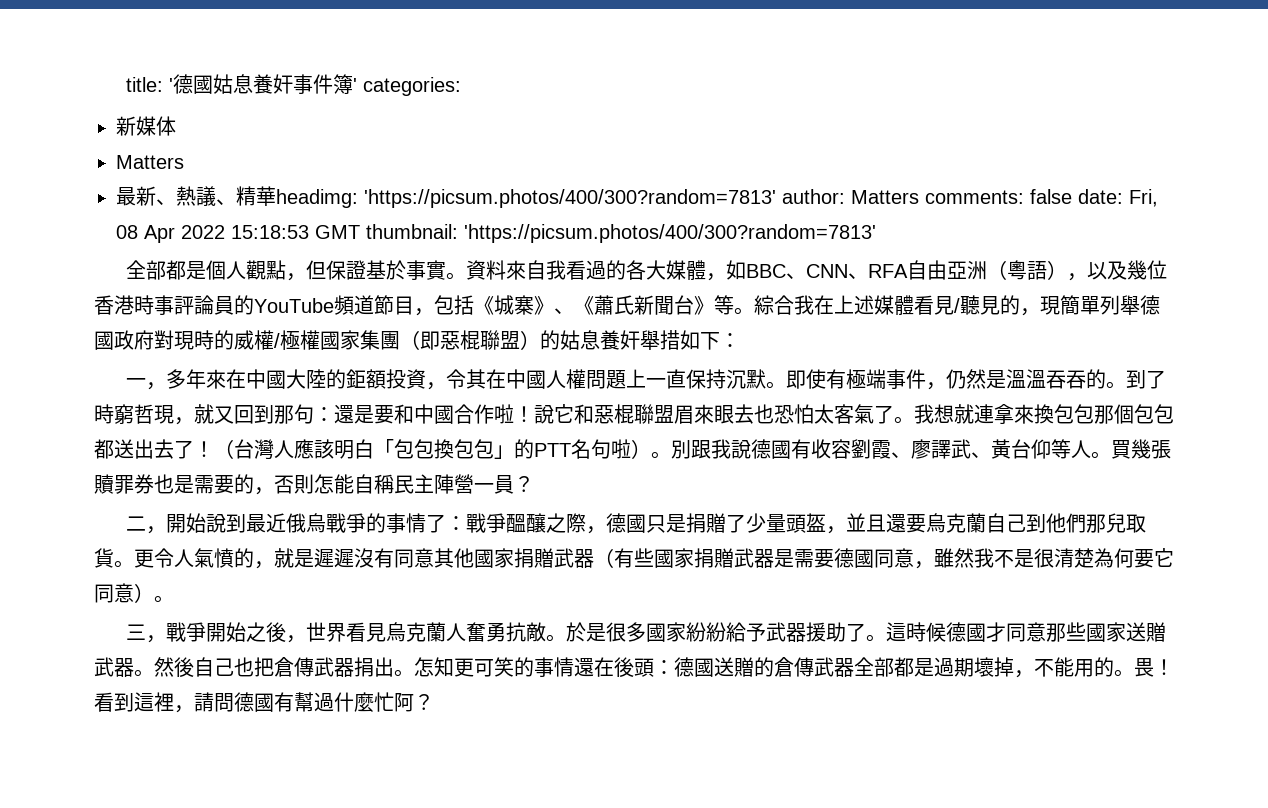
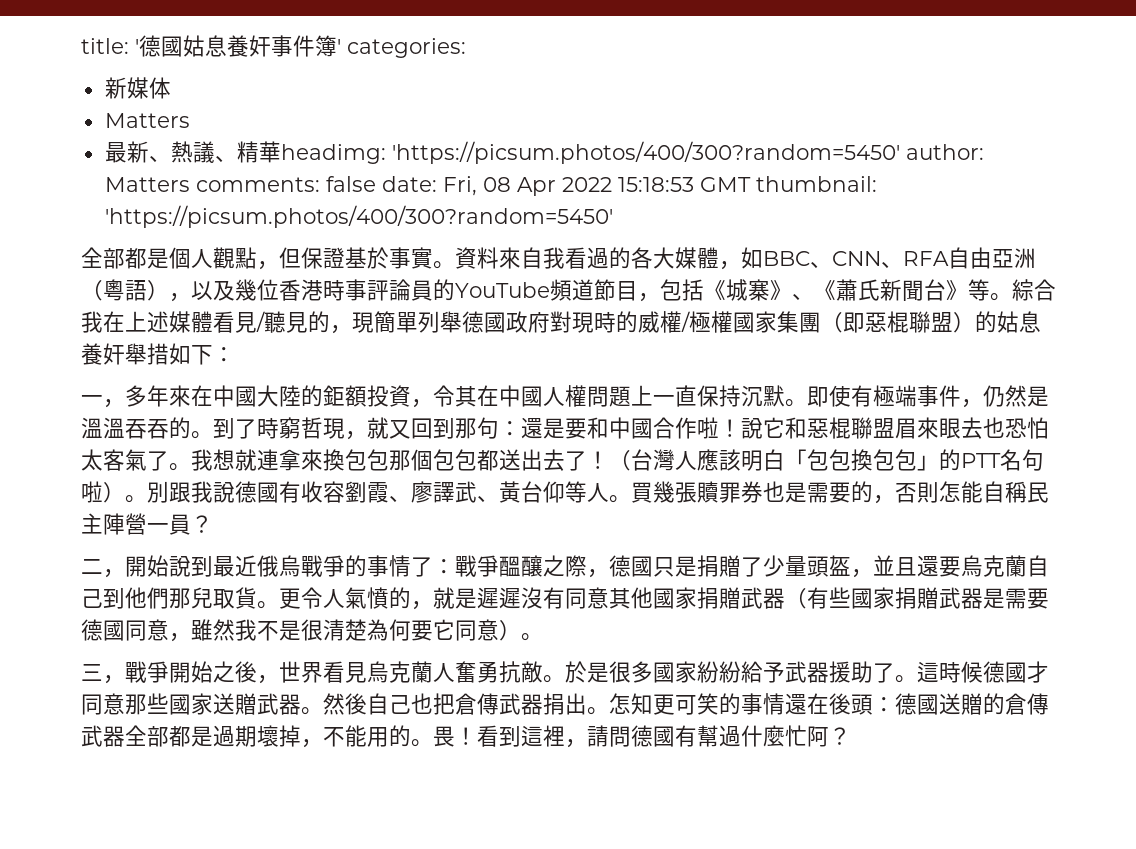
[364,189,776,208] 'https://picsum.photos/400/300?random=7813' -> [391,141,900,164] 'https://picsum.photos/400/300?random=5450'
[464,224,876,243] 'https://picsum.photos/400/300?random=7813' -> [104,205,613,228] 'https://picsum.photos/400/300?random=5450'

